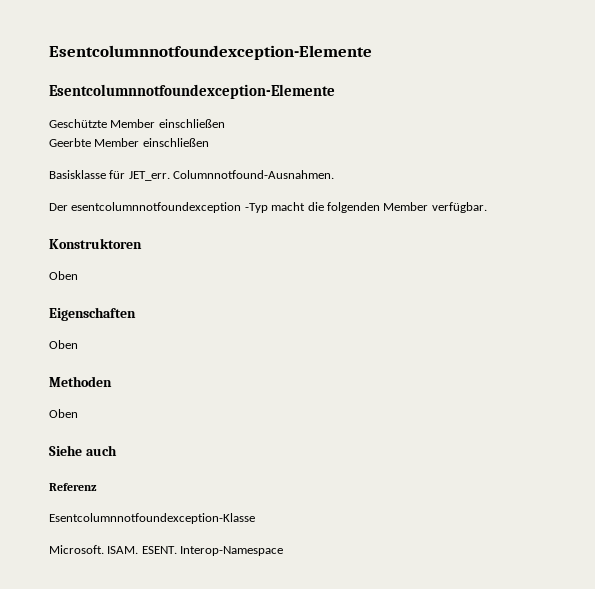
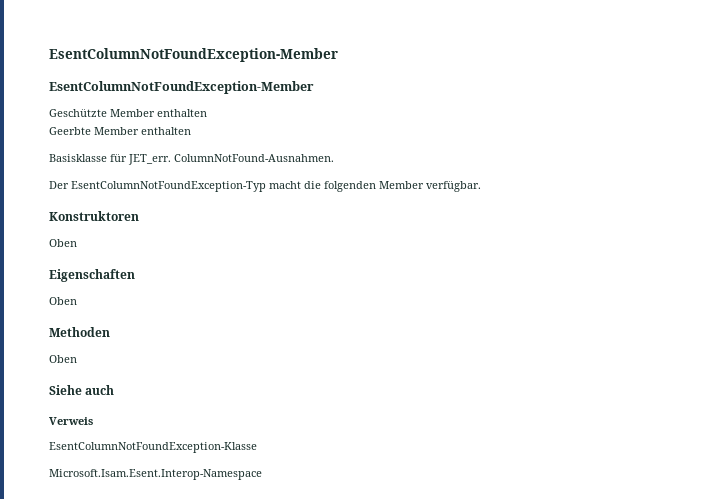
[49,45,372,60] [49,84,335,99] Esentcolumnnotfoundexception-Elemente // Esentcolumnnotfoundexception-Elemente -> [49,48,338,62] [49,81,314,94] EsentColumnNotFoundException-Member // EsentColumnNotFoundException-Member
[158,119,225,128] einschließen -> [157,109,207,117] enthalten
[142,138,209,147] einschließen -> [141,127,191,135] enthalten
[173,170,335,179] Columnnotfound-Ausnahmen. -> [174,154,334,162] ColumnNotFound-Ausnahmen.
[71,202,268,213] esentcolumnnotfoundexception -Typ -> [71,181,266,192] EsentColumnNotFoundException-Typ
[49,483,97,491] [49,513,255,524] [49,545,284,556] Referenz // Esentcolumnnotfoundexception-Klasse // Microsoft. ISAM. ESENT. Interop-Namespace -> [49,417,93,425] [49,442,257,453] [49,469,262,480] Verweis // EsentColumnNotFoundException-Klasse // Microsoft.Isam.Esent.Interop-Namespace

